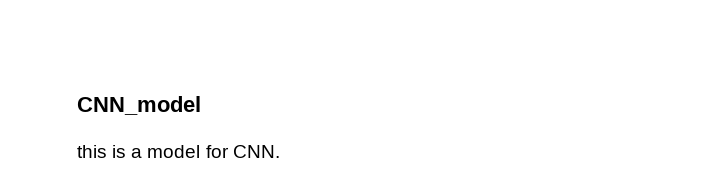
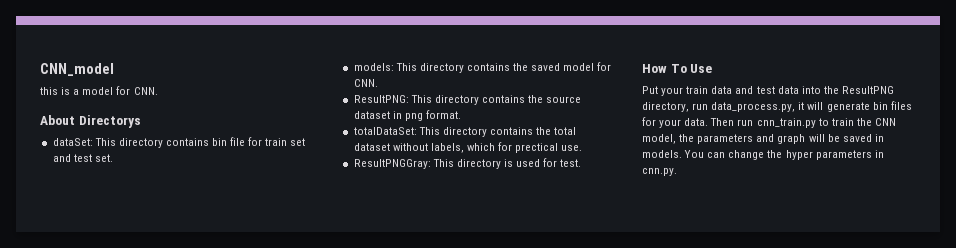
(280, 151) none -> [40,115,141,128] [52,137,306,148] [52,154,113,162] [353,62,612,73] [353,79,378,87] [353,95,582,105] [353,110,461,121] [353,127,577,137] [353,142,583,153] [353,158,582,169] [642,64,713,73] [642,86,894,96] [642,101,912,112] [642,117,896,128] [642,134,884,144] [642,150,884,160] [642,168,677,176] // About Directorys // dataSet: This directory contains bin file for train set and test set. // models: This directory contains the saved model for CNN. // ResultPNG: This directory contains the source dataset in png format. // totalDataSet: This directory contains the total dataset without labels, which for prectical use. // ResultPNGGray: This directory is used for test. // How To Use // Put your train data and test data into the ResultPNG directory, run data_process.py, it will generate bin files for your data. Then run cnn_train.py to train the CNN model, the parameters and graph will be saved in models. You can change the hyper parameters in cnn.py.

